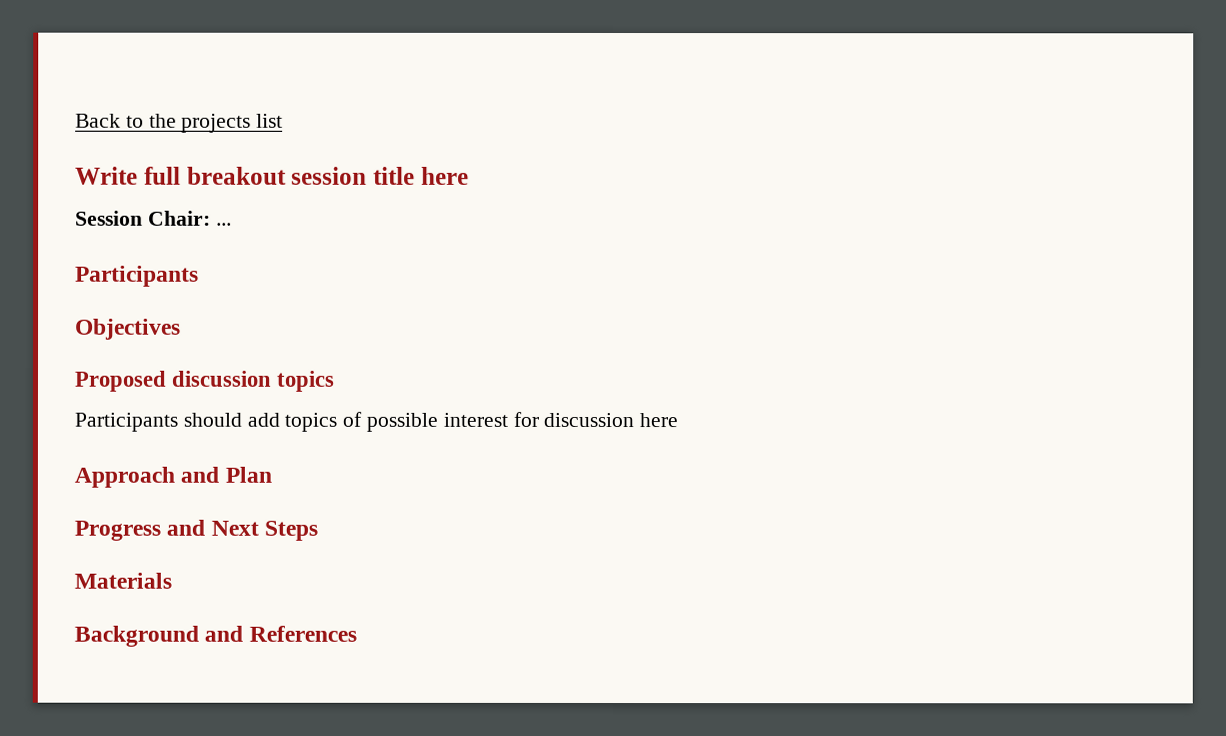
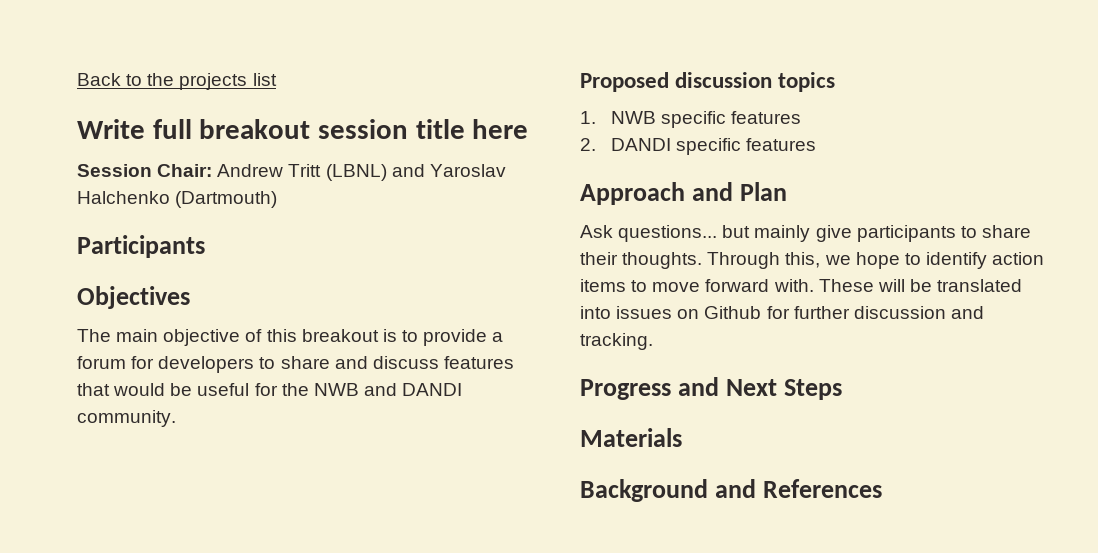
[215,222,232,226] [75,265,199,287] [75,318,181,340] [74,370,335,392] [74,411,679,432] [74,466,272,488] ... // Participants // Objectives // Proposed discussion topics // Participants should add topics of possible interest for discussion here // Approach and Plan -> [217,164,506,181] [77,191,278,208] [77,235,205,258] [77,286,190,309] [77,329,504,346] [77,356,514,373] [77,383,463,396] [77,410,176,427] [580,72,836,92] [580,111,801,128] [580,138,816,155] [580,182,787,205] [580,225,1031,242] [580,252,1045,269] [580,279,1023,292] [580,306,984,319] [580,333,653,350] Andrew Tritt (LBNL) and Yaroslav Halchenko (Dartmouth) // Participants // Objectives // The main objective of this breakout is to provide a forum for developers to share and discuss features that would be useful for the NWB and DANDI community. // Proposed discussion topics // 1. NWB specific features // 2. DANDI specific features // Approach and Plan // Ask questions... but mainly give participants to share their thoughts. Through this, we hope to identify action items to move forward with. These will be translated into issues on Github for further discussion and tracking.

